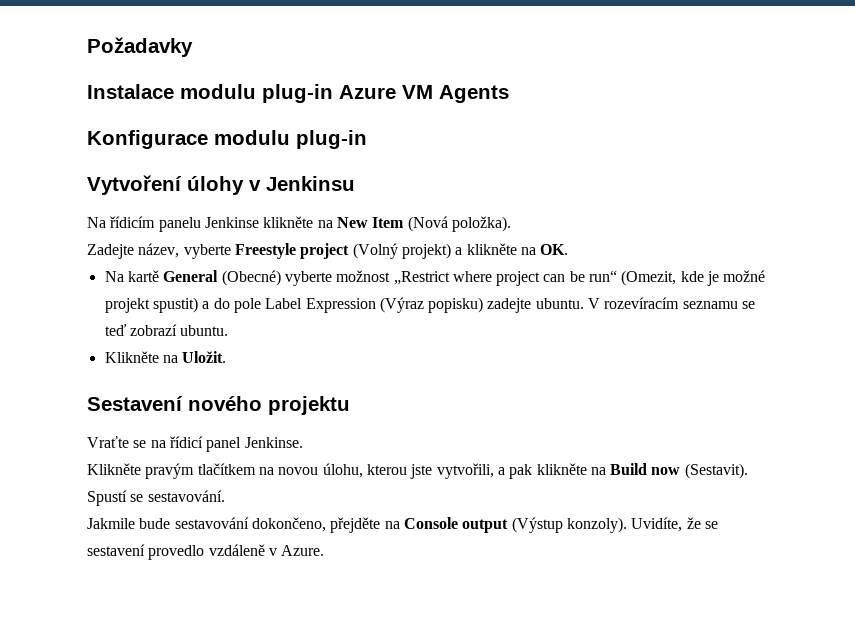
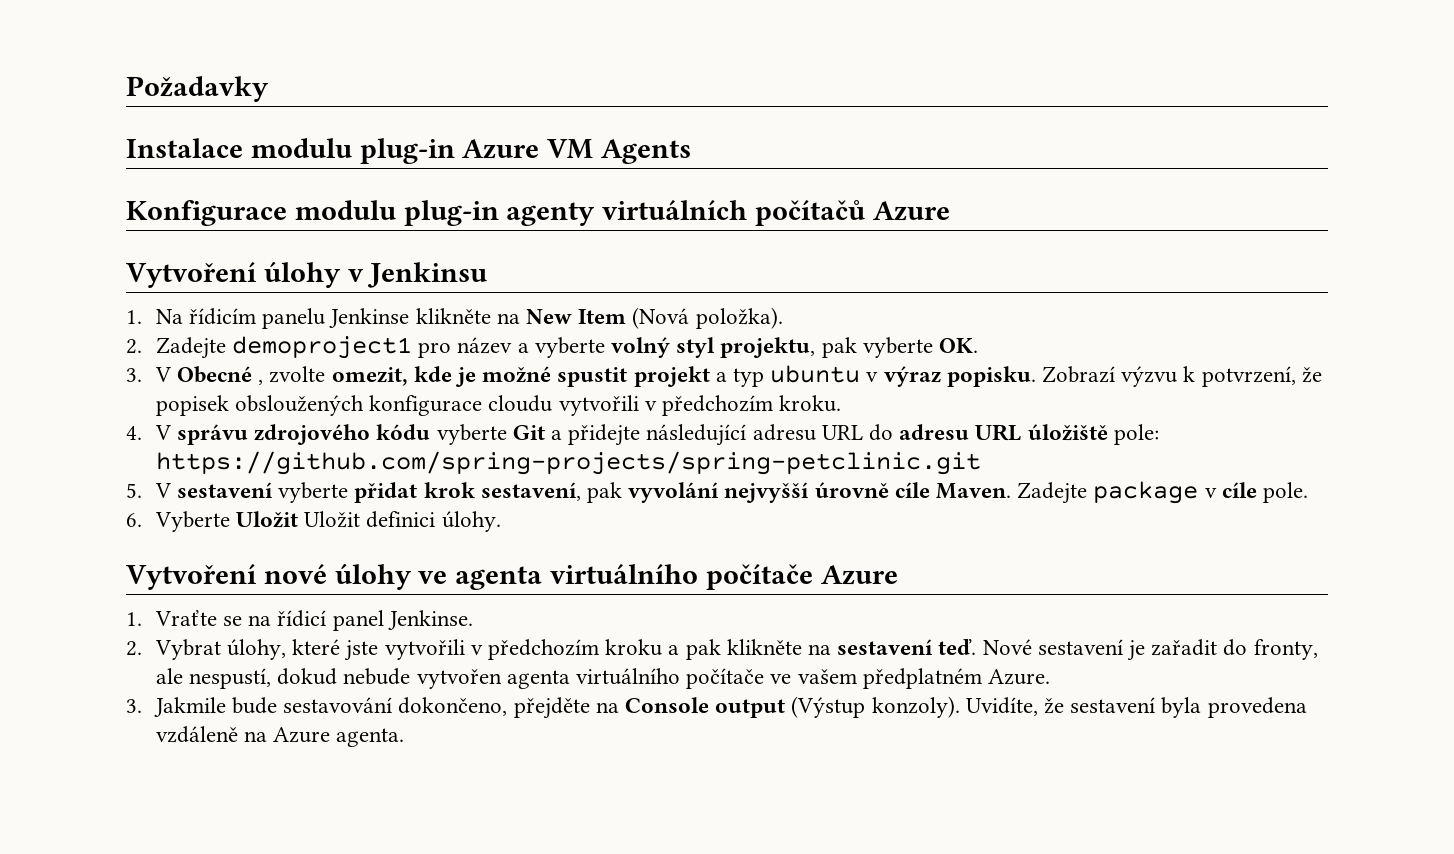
(367, 139) none -> [506,200,950,226] agenty virtuálních počítačů Azure
(355, 183) none -> [126,310,142,324] 1.
[87,243,569,259] [104,270,766,286] [104,297,756,313] [104,324,229,336] [104,351,227,363] [87,396,350,415] Zadejte název, vyberte Freestyle project (Volný projekt) a klikněte na OK. // Na kartě General (Obecné) vyberte možnost „Restrict where project can be run“ (Omezit, kde je možné projekt spustit) a do pole Label Expression (Výraz popisku) zadejte ubuntu. V rozevíracím seznamu se teď zobrazí ubuntu. // Klikněte na Uložit. // Sestavení nového projektu // -> [126,336,978,359] [126,365,1322,387] [155,395,842,416] [126,424,1159,446] [155,451,981,475] [126,481,1309,504] [126,511,501,532] [126,564,898,590] [126,612,142,626] 2. Zadejte demoproject1 pro název a vyberte volný styl projektu, pak vyberte OK. // 3. V Obecné , zvolte omezit, kde je možné spustit projekt a typ ubuntu v výraz popisku. Zobrazí výzvu k potvrzení, že popisek obsloužených konfigurace cloudu vytvořili v předchozím kroku. // 4. V správu zdrojového kódu vyberte Git a přidejte následující adresu URL do adresu URL úložiště pole: https://github.com/spring-projects/spring-petclinic.git // 5. V sestavení vyberte přidat krok sestavení, pak vyvolání nejvyšší úrovně cíle Maven. Zadejte package v cíle pole. // 6. Vyberte Uložit Uložit definici úlohy. // Vytvoření nové úlohy ve agenta virtuálního počítače Azure // 1.
[87,463,748,479] [87,490,225,506] Klikněte pravým tlačítkem na novou úlohu, kterou jste vytvořili, a pak klikněte na Build now (Sestavit). Spustí se sestavování. // -> [126,638,1318,661] [155,668,1050,689] [126,699,142,713] 2. Vybrat úlohy, které jste vytvořili v předchozím kroku a pak klikněte na sestavení teď. Nové sestavení je zařadit do fronty, ale nespustí, dokud nebude vytvořen agenta virtuálního počítače ve vašem předplatném Azure. // 3.
[704,521,718,529] [87,544,325,560] se sestavení provedlo vzdáleně v Azure. -> [1070,697,1307,718] [155,726,405,747] sestavení byla provedena vzdáleně na Azure agenta.

